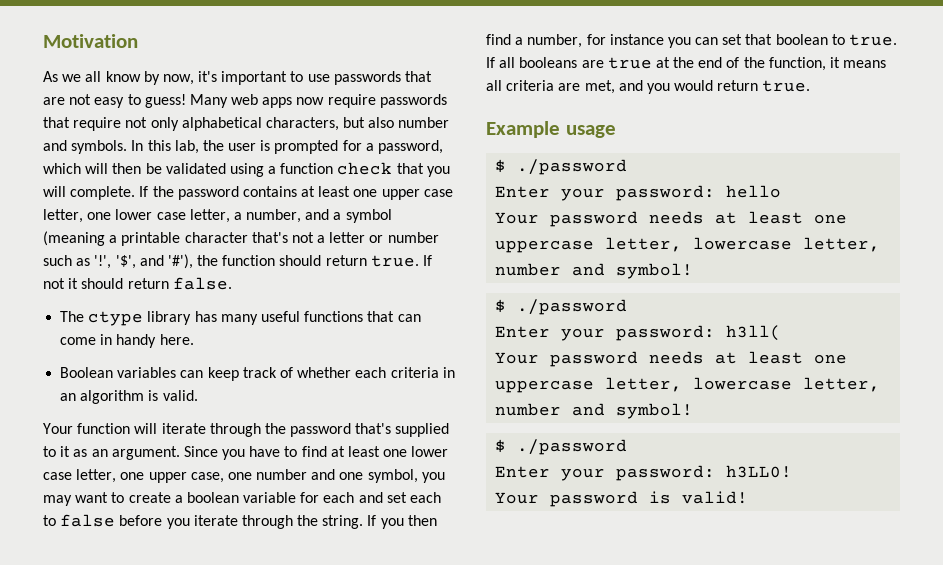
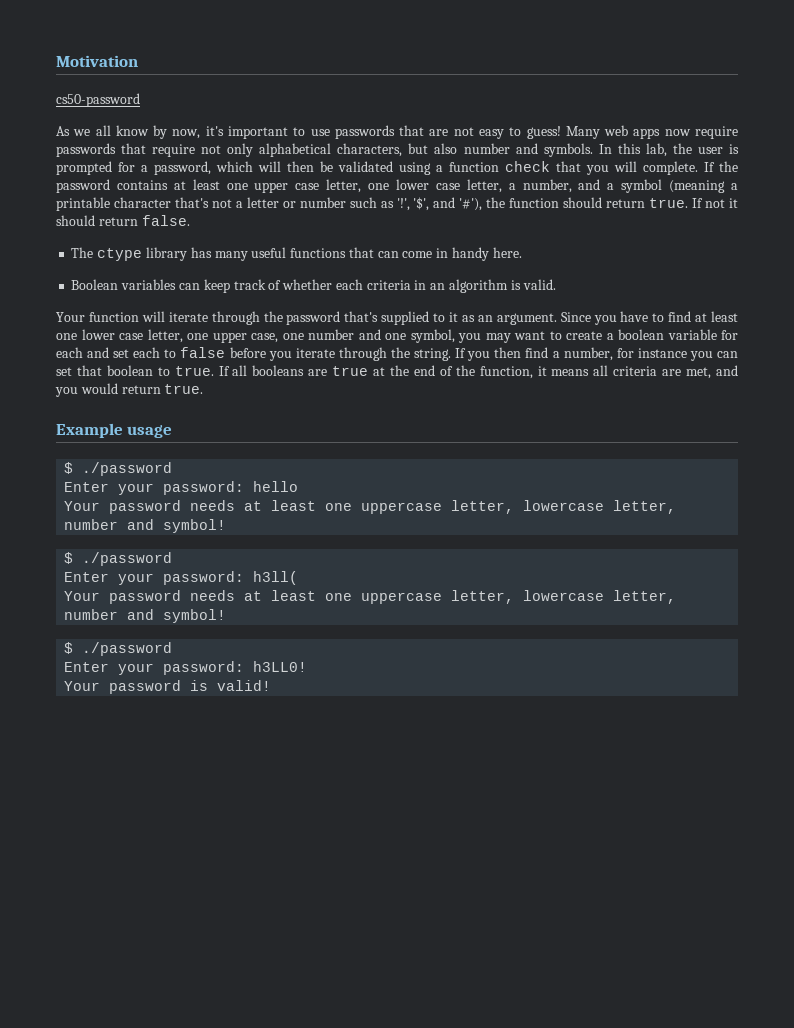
(138, 41) none -> [56,93,140,107] // cs50-password

